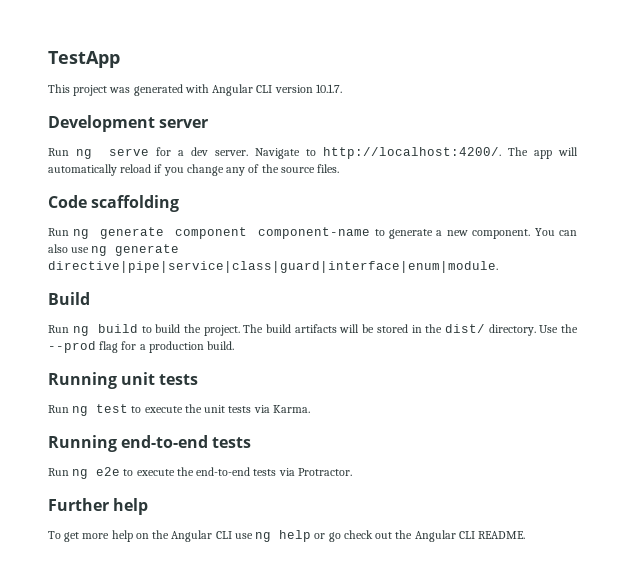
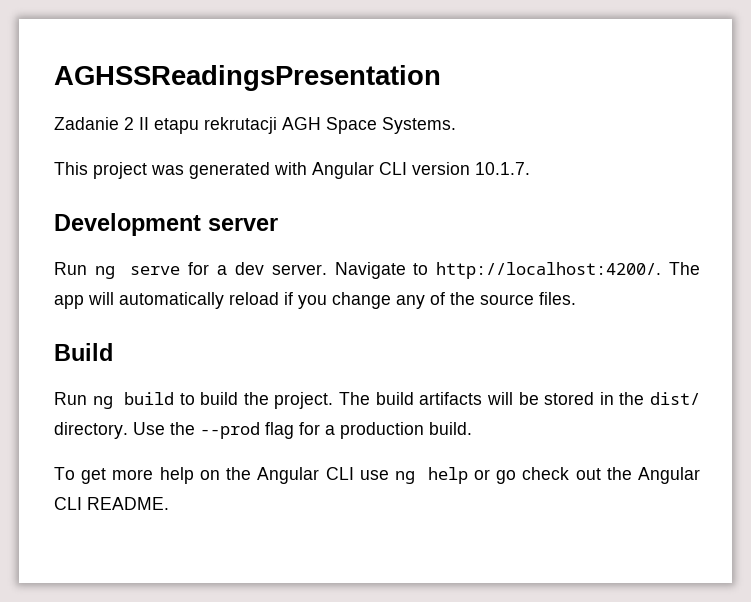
[48,51,120,68] TestApp -> [54,65,441,91] [54,117,456,134] AGHSSReadingsPresentation // Zadanie 2 II etapu rekrutacji AGH Space Systems.
[48,195,180,212] [48,227,577,239] [48,244,180,256] [48,261,498,273] // Code scaffolding // Run ng generate component component-name to generate a new component. You can also use ng generate directive|pipe|service|class|guard|interface|enum|module. -> (576, 298) none
[48,372,199,389] [48,404,310,416] [48,435,252,452] [48,467,352,479] [48,498,149,515] // Running unit tests // Run ng test to execute the unit tests via Karma. // Running end-to-end tests // Run ng e2e to execute the end-to-end tests via Protractor. // Further help -> (472, 428) none

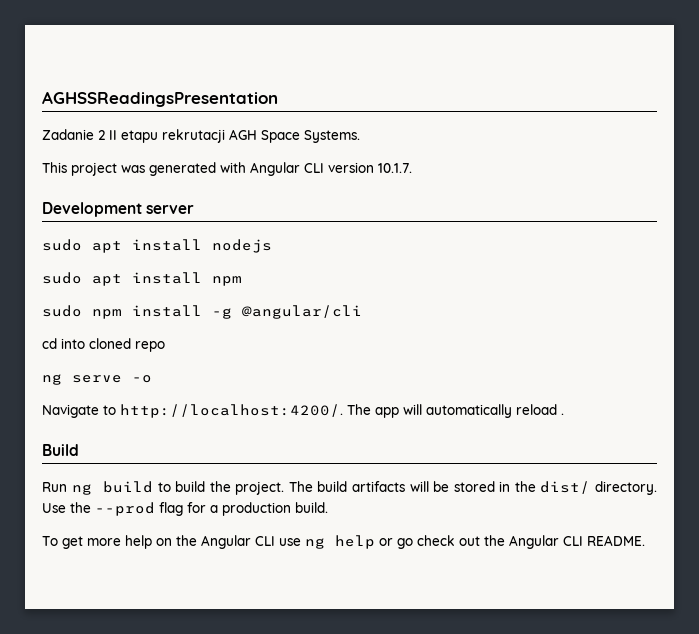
[54,262,327,279] Run ng serve for a dev server. -> [42,239,272,253] [42,272,242,286] [42,305,362,319] [42,338,165,352] [42,374,152,385] sudo apt install nodejs // sudo apt install npm // sudo npm install -g @angular/cli // cd into cloned repo // ng serve -o //
[284,292,576,309] if you change any of the source files. -> [561,413,564,415] .

